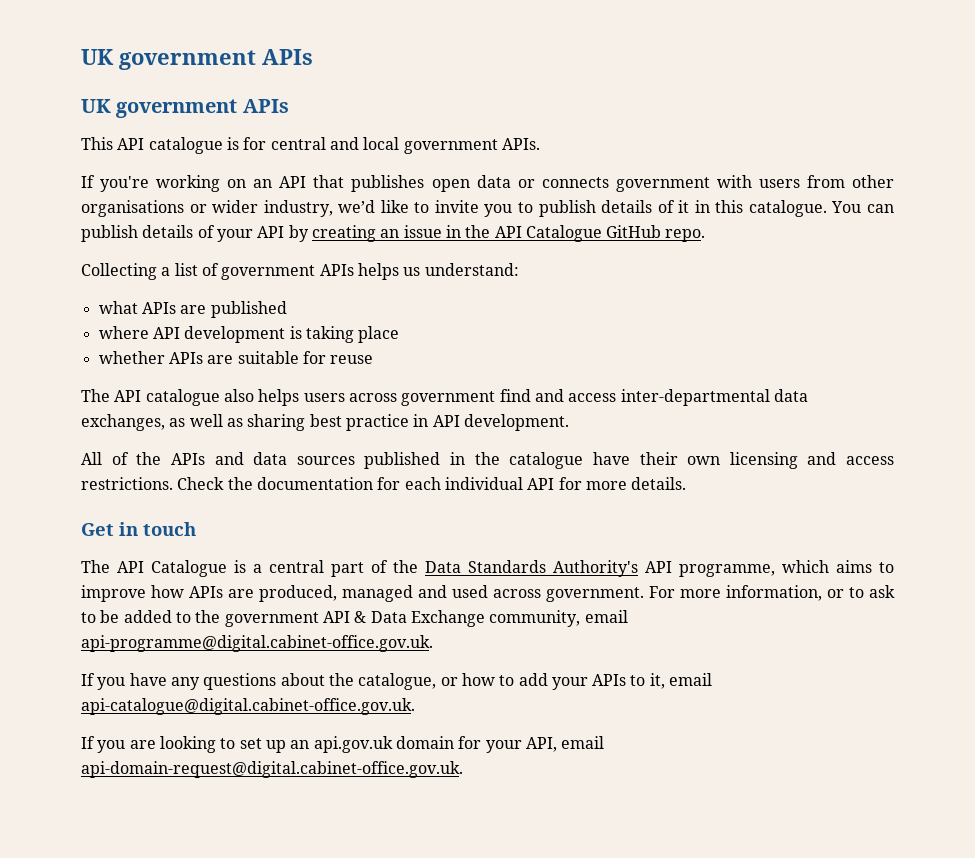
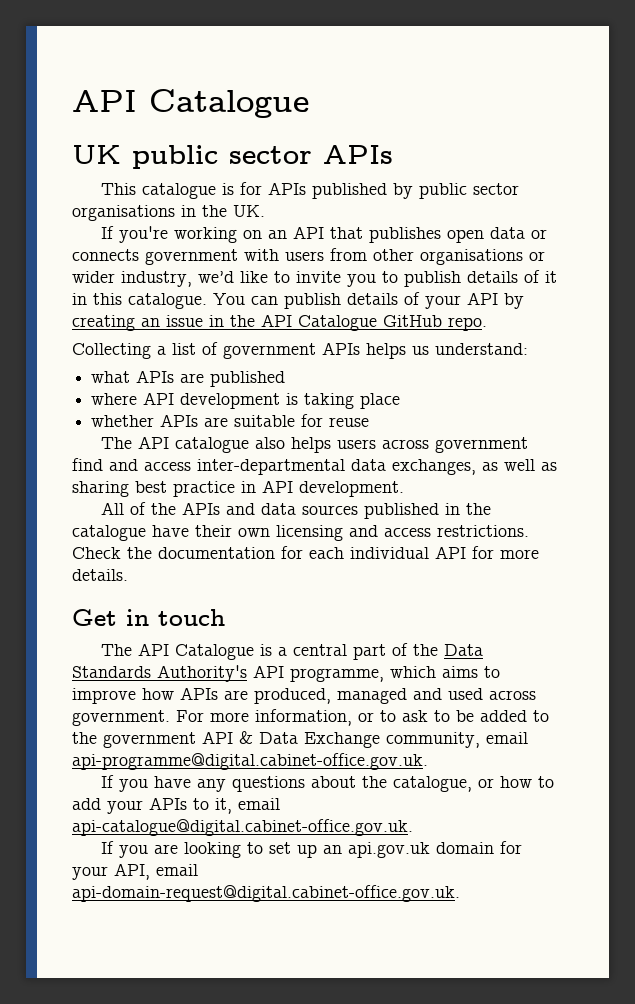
[81,49,313,70] [81,99,238,118] UK government APIs // UK government -> [72,89,309,118] [72,145,312,169] API Catalogue // UK public sector
[117,138,145,150] API -> (137, 189) none
[270,137,540,154] central and local government APIs. -> [268,182,520,199] [72,205,265,221] APIs published by public sector organisations in the UK.

